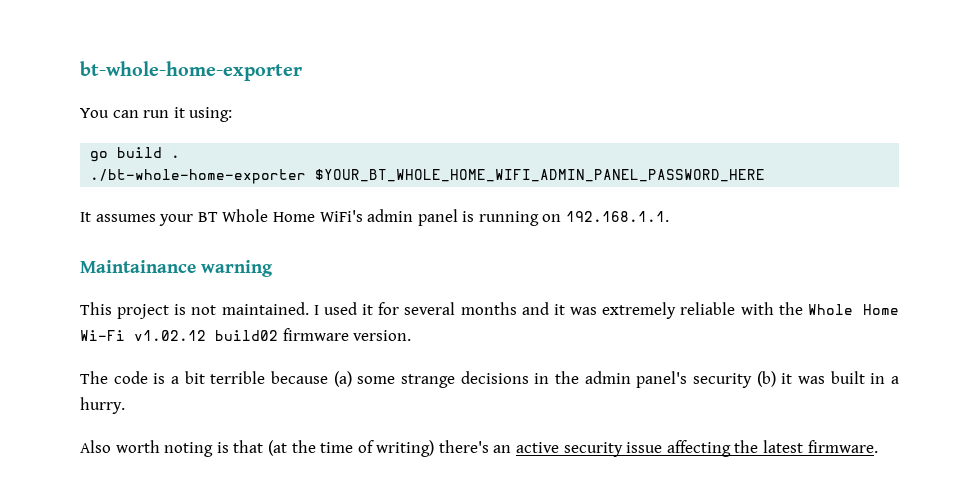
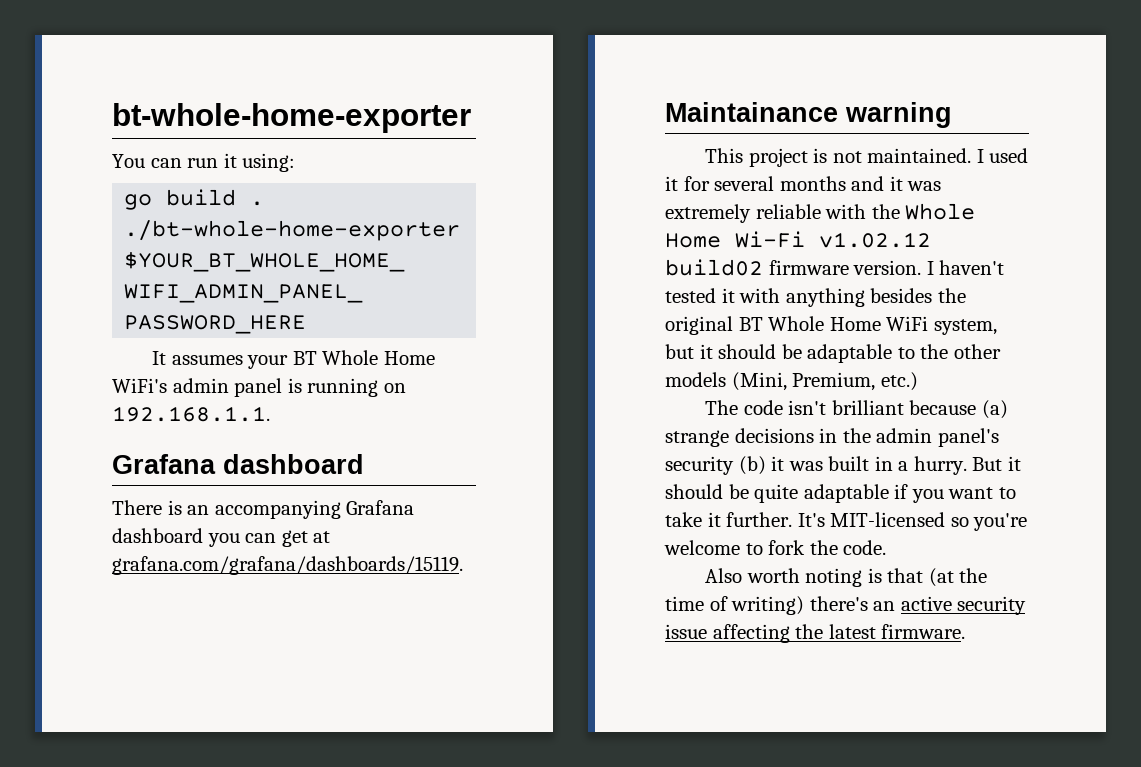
(670, 216) none -> [112,454,364,474] [112,500,415,519] [112,528,331,547] [112,556,463,575] // Grafana dashboard // There is an accompanying Grafana dashboard you can get at grafana.com/grafana/dashboards/15119.
[80,371,266,384] // The code is a bit terrible -> [926,260,1005,275] [665,288,966,307] [665,316,997,335] [665,344,1001,363] [665,372,918,391] [705,400,904,415] I haven't tested it with anything besides the original BT Whole Home WiFi system, but it should be adaptable to the other models (Mini, Premium, etc.) // The code isn't brilliant
[357,376,396,384] some -> (1008, 409) none
(125, 405) none -> [972,456,1021,471] [665,484,1016,503] [665,512,1028,531] [664,540,887,555] But it should be quite adaptable if you want to take it further. It's MIT-licensed so you're welcome to fork the code.

